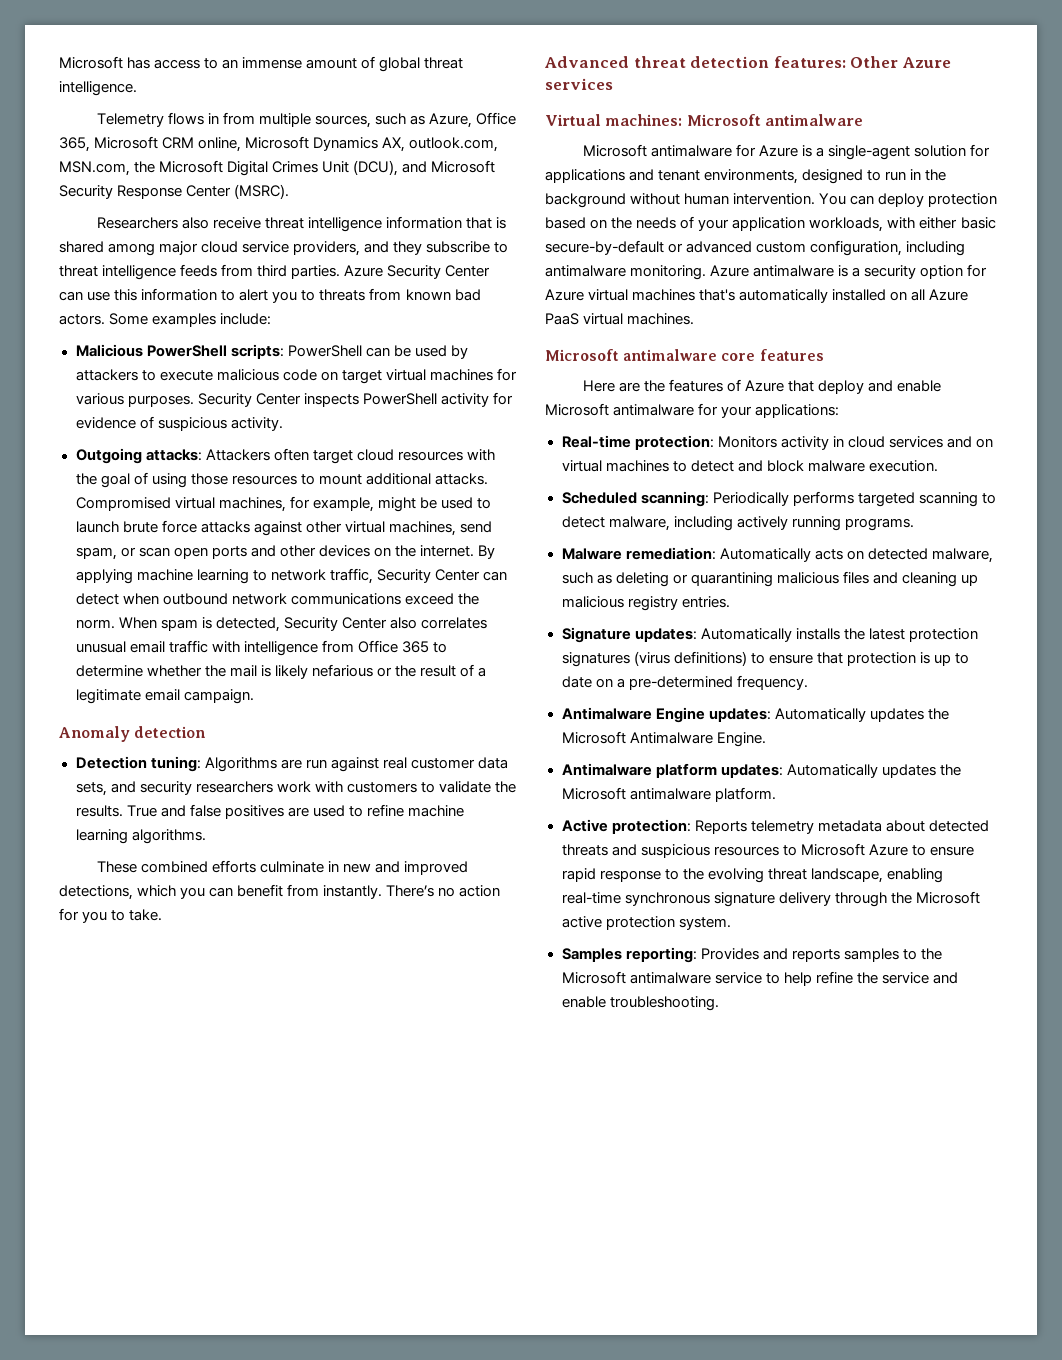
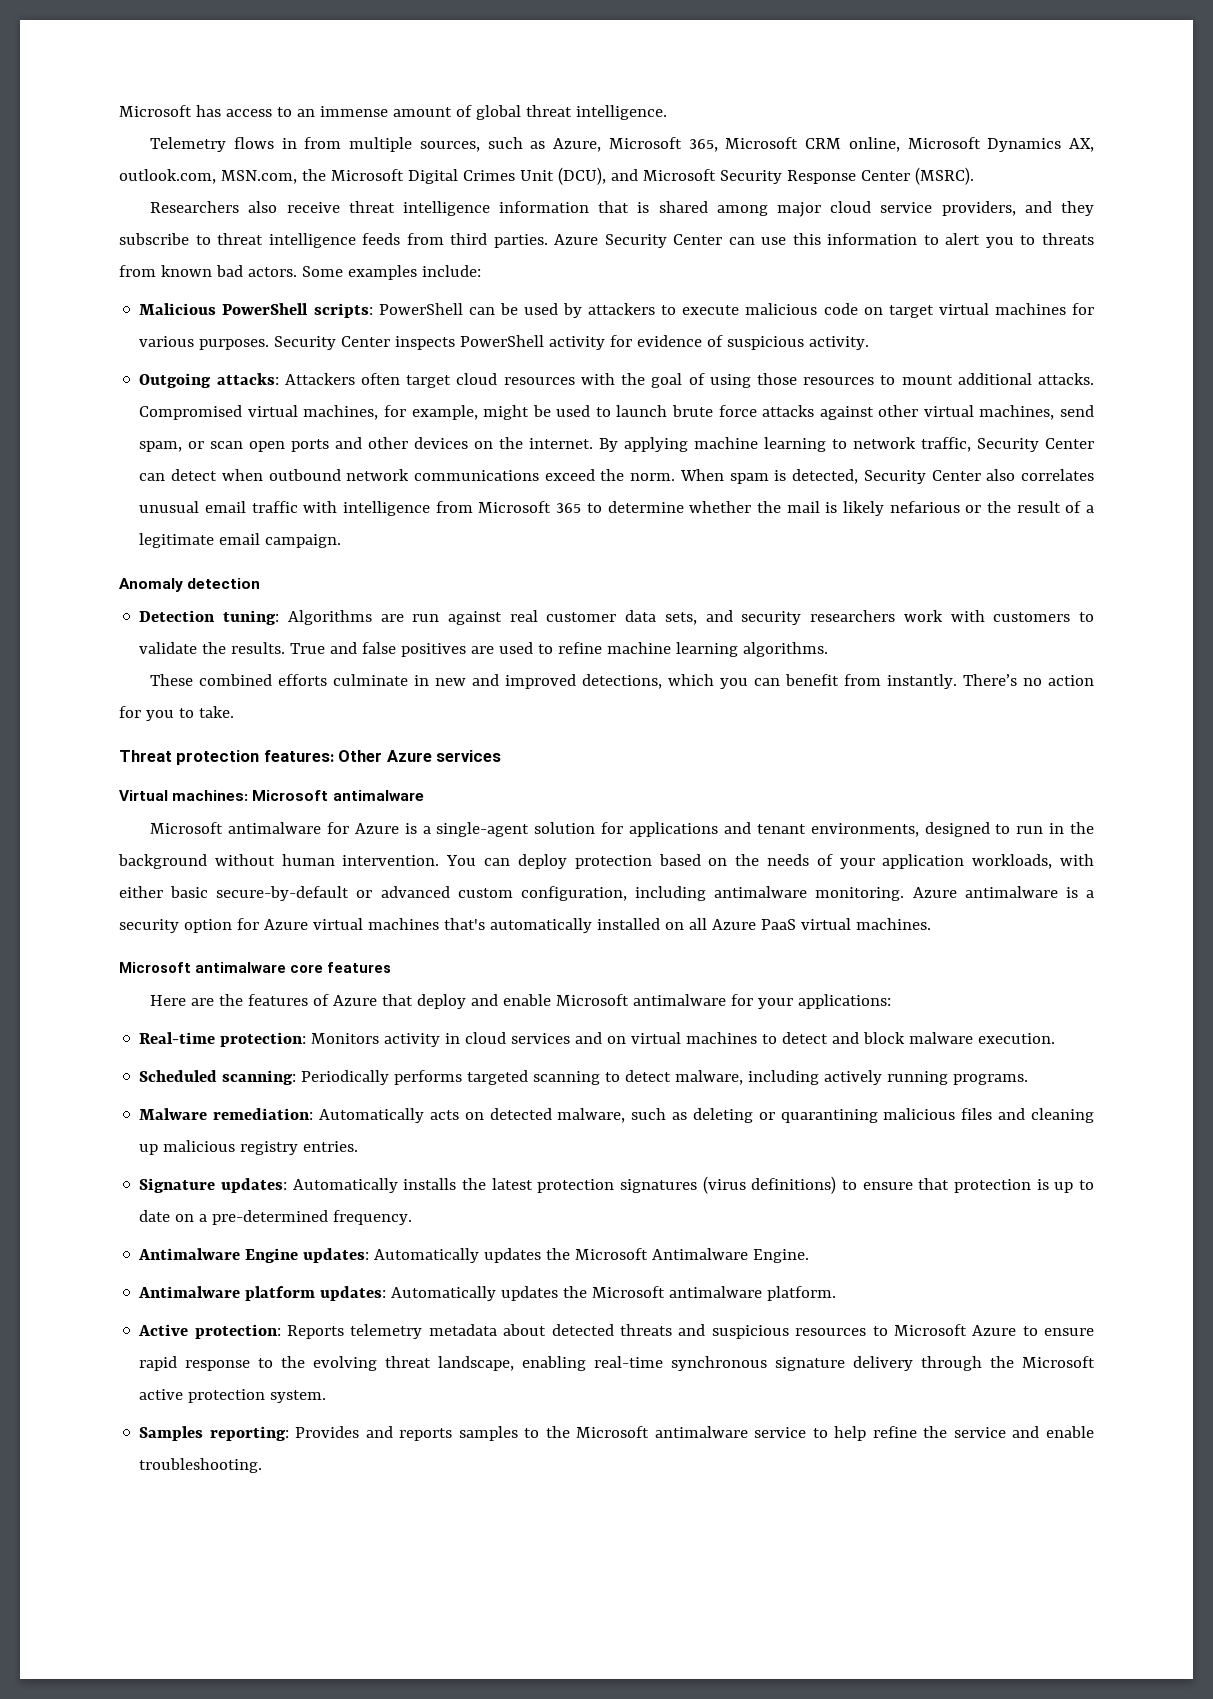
[476,112,517,125] Office -> [608,137,682,149] Microsoft
[357,640,398,653] Office -> [478,501,552,513] Microsoft
[544,56,770,68] Advanced threat detection -> [119,750,260,765] Threat protection

